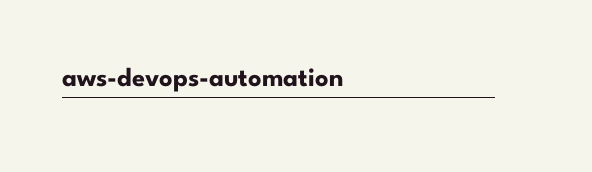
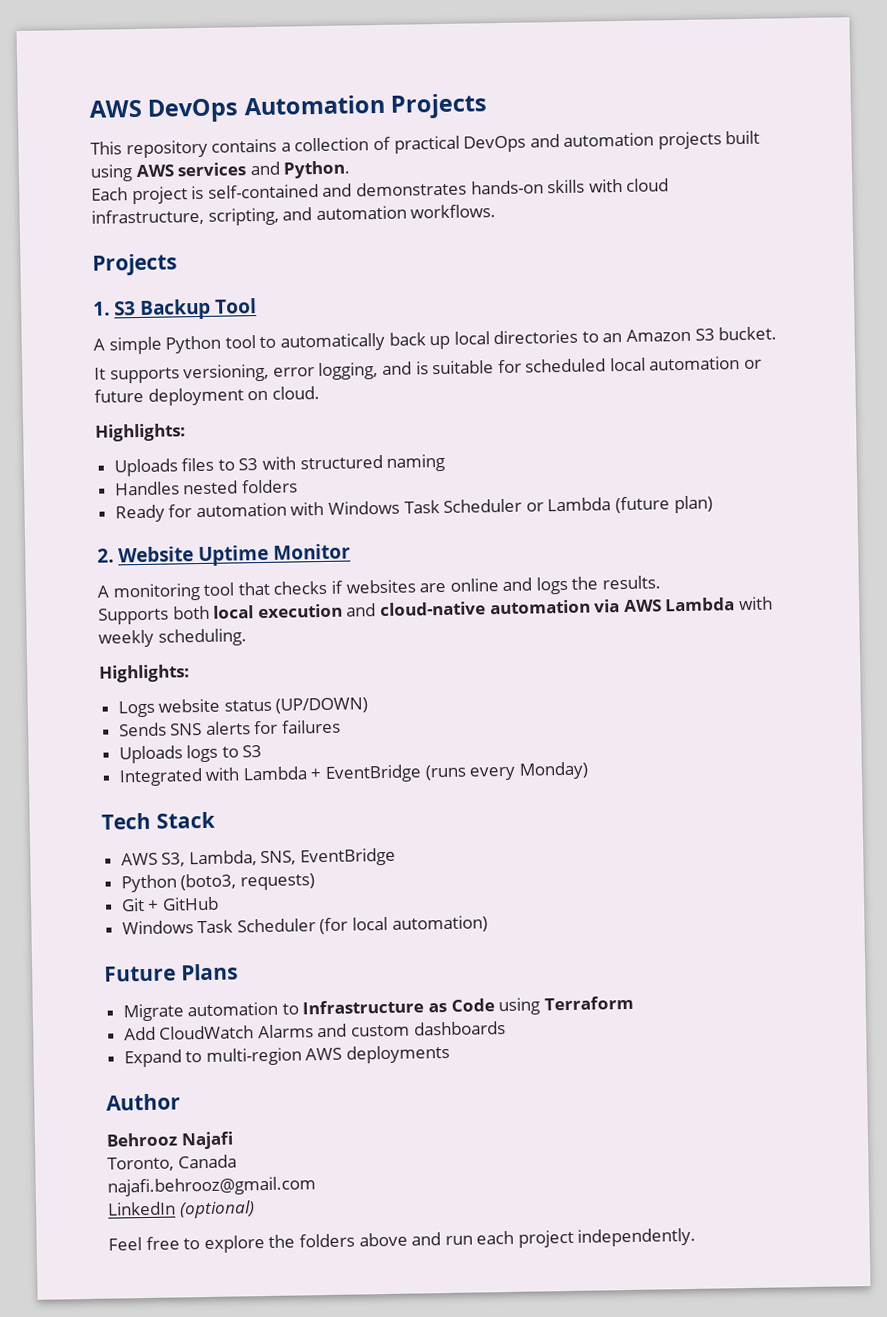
[62,67,344,92] aws-devops-automation -> [89,93,489,123] [90,130,761,159] [90,160,352,182] [91,178,670,205] [91,204,497,226] [92,253,177,276] [93,298,258,320] [93,326,778,355] [94,356,763,384] [94,386,320,406] [95,423,186,442] [113,453,446,477] [114,479,298,496] [114,495,713,523] [97,543,352,567] [97,575,662,602] [98,596,773,625] [98,628,247,648] [99,664,190,683] [117,697,369,718] [118,719,342,737] [118,744,263,764] [118,761,589,787] [101,811,216,830] [120,847,397,867] [120,873,315,893] [120,896,219,912] [121,915,488,935] [104,963,238,982] [122,995,634,1022] [123,1021,506,1041] [123,1044,451,1068] [106,1093,181,1111] [106,1131,234,1150] [107,1154,237,1172] [107,1176,316,1197] [107,1200,255,1219] [108,1227,697,1254] AWS DevOps Automation Projects // This repository contains a collection of practical DevOps and automation projects built using AWS services and Python. // Each project is self-contained and demonstrates hands-on skills with cloud infrastructure, scripting, and automation workflows. // Projects // 1. S3 Backup Tool // A simple Python tool to automatically back up local directories to an Amazon S3 bucket. // It supports versioning, error logging, and is suitable for scheduled local automation or future deployment on cloud. // Highlights: // Uploads files to S3 with structured naming // Handles nested folders // Ready for automation with Windows Task Scheduler or Lambda (future plan) // 2. Website Uptime Monitor // A monitoring tool that checks if websites are online and logs the results. // Supports both local execution and cloud-native automation via AWS Lambda with weekly scheduling. // Highlights: // Logs website status (UP/DOWN) // Sends SNS alerts for failures // Uploads logs to S3 // Integrated with Lambda + EventBridge (runs every Monday) // Tech Stack // AWS S3, Lambda, SNS, EventBridge // Python (boto3, requests) // Git + GitHub // Windows Task Scheduler (for local automation) // Future Plans // Migrate automation to Infrastructure as Code using Terraform // Add CloudWatch Alarms and custom dashboards // Expand to multi-region AWS deployments // Author // Behrooz Najafi // Toronto, Canada // najafi.behrooz@gmail.com // LinkedIn (optional) // Feel free to explore the folders above and run each project independently.

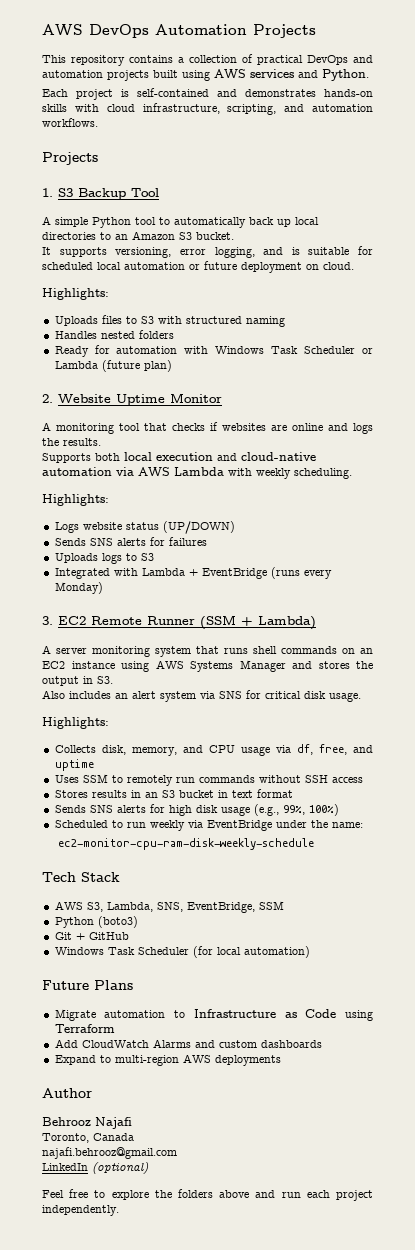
(589, 770) none -> [42,615,316,630] [42,645,373,657] [42,660,373,672] [42,676,113,686] [42,690,361,702] [42,717,109,729] [54,744,373,756] [54,759,94,771] [54,774,363,786] [54,789,293,798] [54,804,339,816] [54,820,363,831] [57,838,314,850] // 3. EC2 Remote Runner (SSM + Lambda) // A server monitoring system that runs shell commands on an EC2 instance using AWS Systems Manager and stores the output in S3. // Also includes an alert system via SNS for critical disk usage. // Highlights: // Collects disk, memory, and CPU usage via df, free, and uptime // Uses SSM to remotely run commands without SSH access // Stores results in an S3 bucket in text format // Sends SNS alerts for high disk usage (e.g., 99%, 100%) // Scheduled to run weekly via EventBridge under the name: // ec2-monitor-cpu-ram-disk-weekly-schedule
[300,847,397,867] [120,873,315,893] EventBridge // Python (boto3, requests) -> [186,901,284,913] [54,916,138,928] EventBridge, SSM // Python (boto3)

